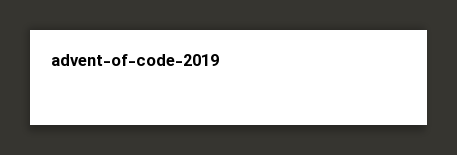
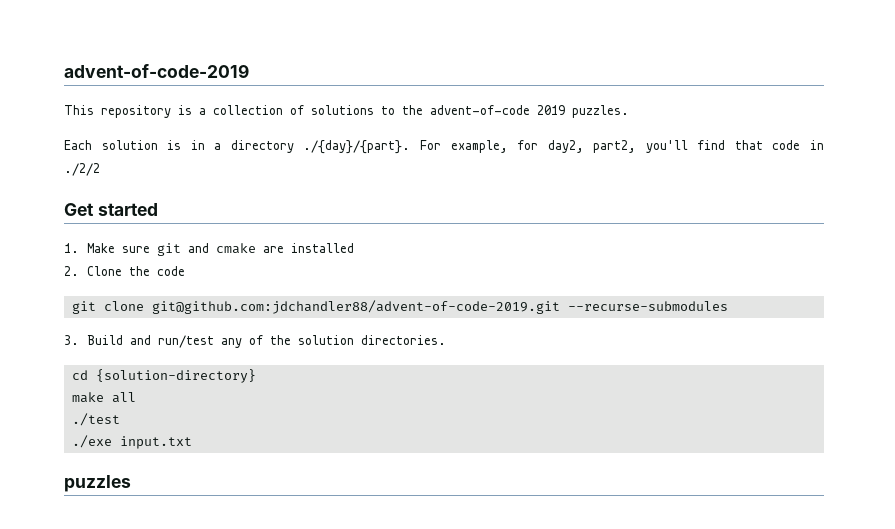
(219, 60) none -> [64,105,629,118] [64,140,824,154] [64,163,100,176] [64,203,158,216] [64,243,354,256] [64,266,185,276] [71,300,728,314] [64,335,446,348] [71,369,256,383] [71,392,136,403] [71,413,120,426] [71,435,192,449] [64,475,131,492] // This repository is a collection of solutions to the advent-of-code 2019 puzzles. // Each solution is in a directory ./{day}/{part}. For example, for day2, part2, you'll find that code in ./2/2 // Get started // 1. Make sure git and cmake are installed // 2. Clone the code // git clone git@github.com:jdchandler88/advent-of-code-2019.git --recurse-submodules // 3. Build and run/test any of the solution directories. // cd {solution-directory} // make all // ./test // ./exe input.txt // puzzles

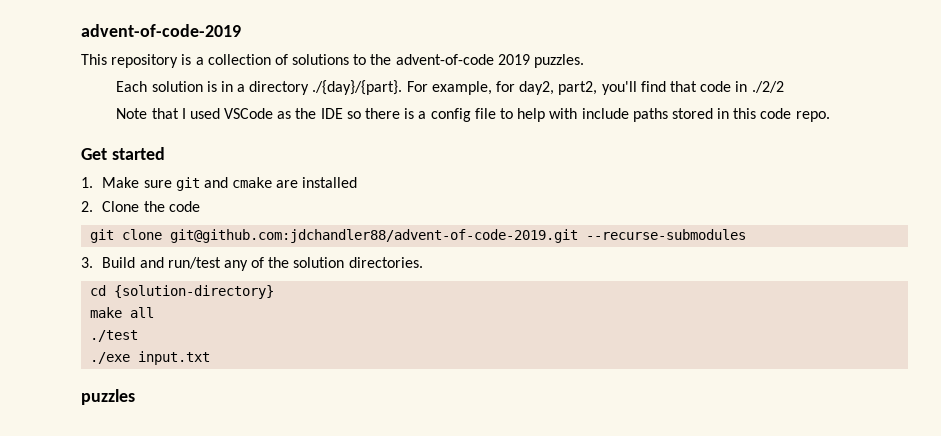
(100, 169) none -> [116,108,830,122] // Note that I used VSCode as the IDE so there is a config file to help with include paths stored in this code repo.

